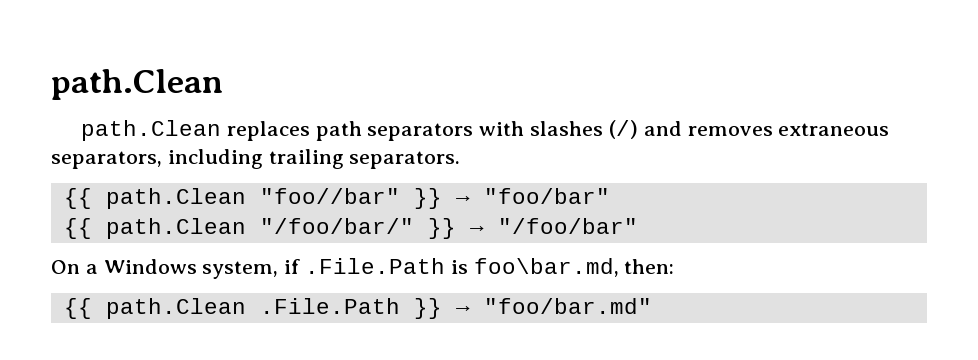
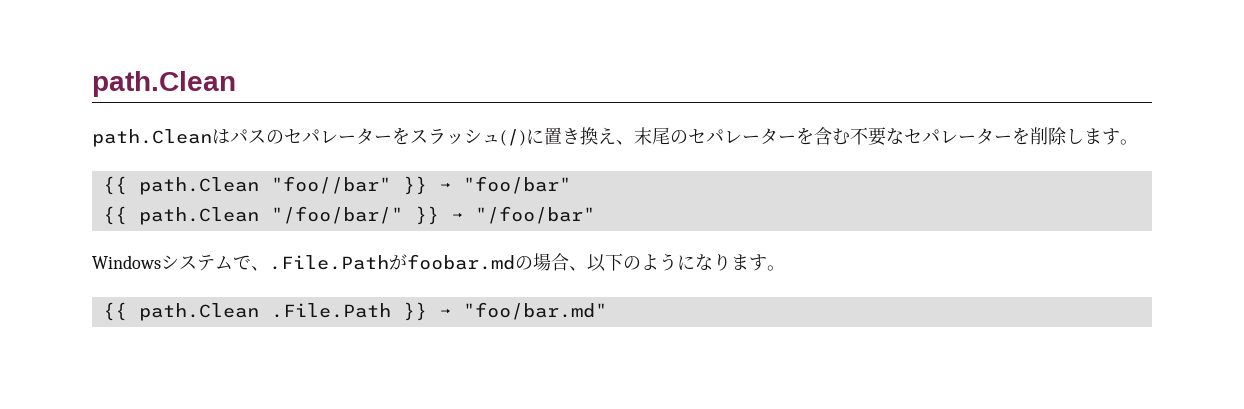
[226,120,890,141] [51,149,461,169] replaces path separators with slashes (/) and removes extraneous separators, including trailing separators. -> [212,127,1138,146] はパスのセパレーターをスラッシュ(/)に置き換え、末尾のセパレーターを含む不要なセパレーターを削除します。
[51,258,675,279] On a Windows system, if .File.Path is foo\bar.md, then: -> [92,253,785,272] Windowsシステムで、.File.Pathがfoobar.mdの場合、以下のようになります。

